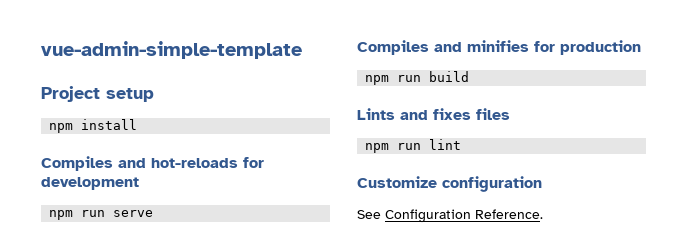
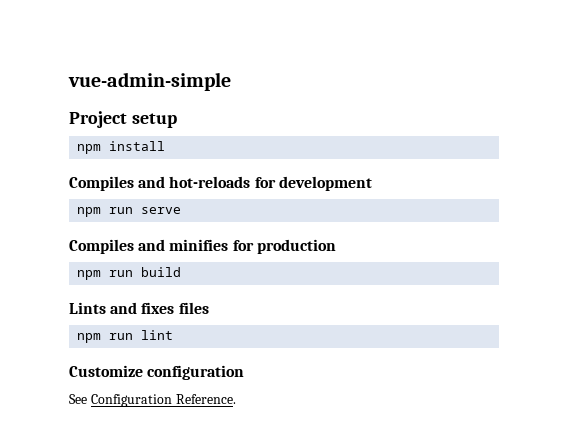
[41,41,302,59] vue-admin-simple-template -> [68,72,231,91] vue-admin-simple

